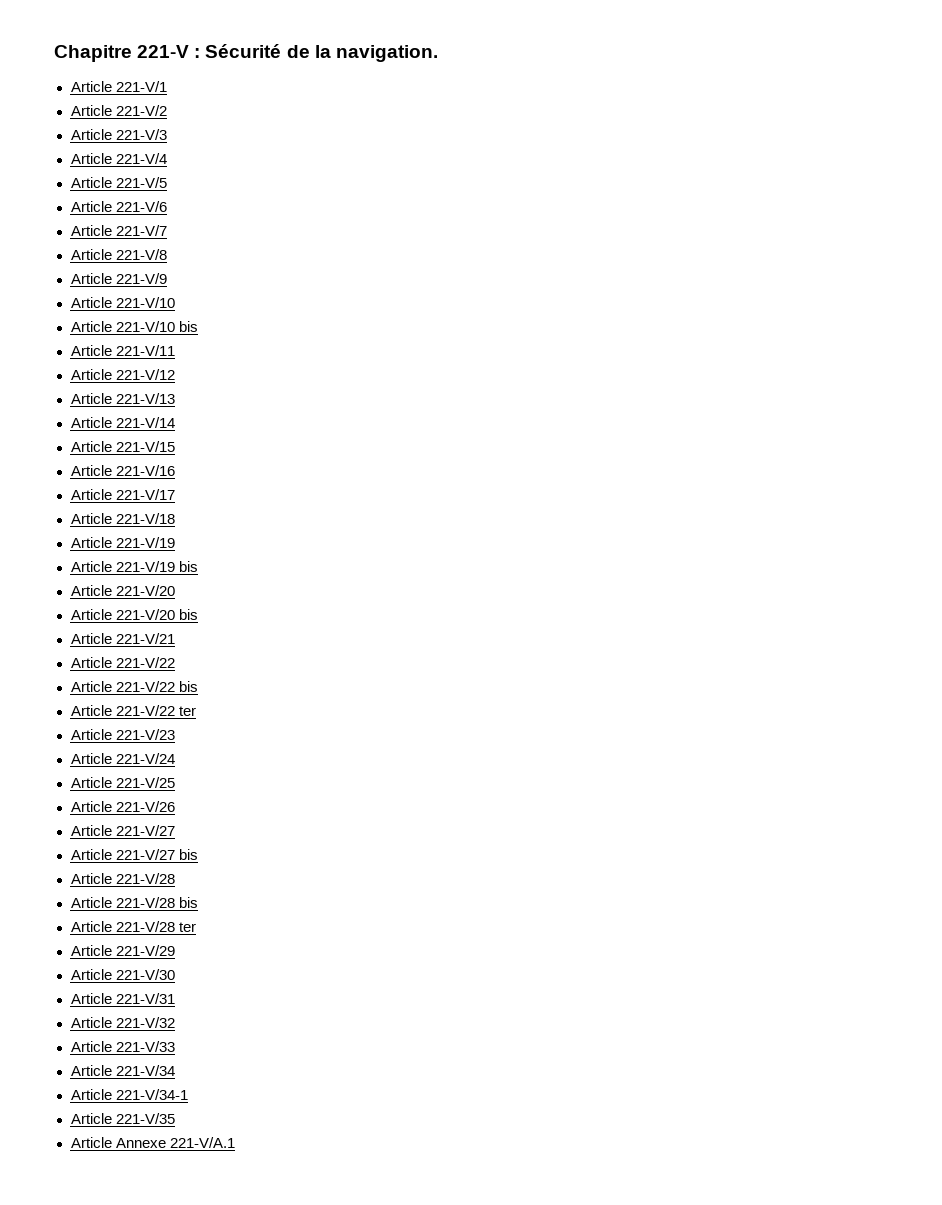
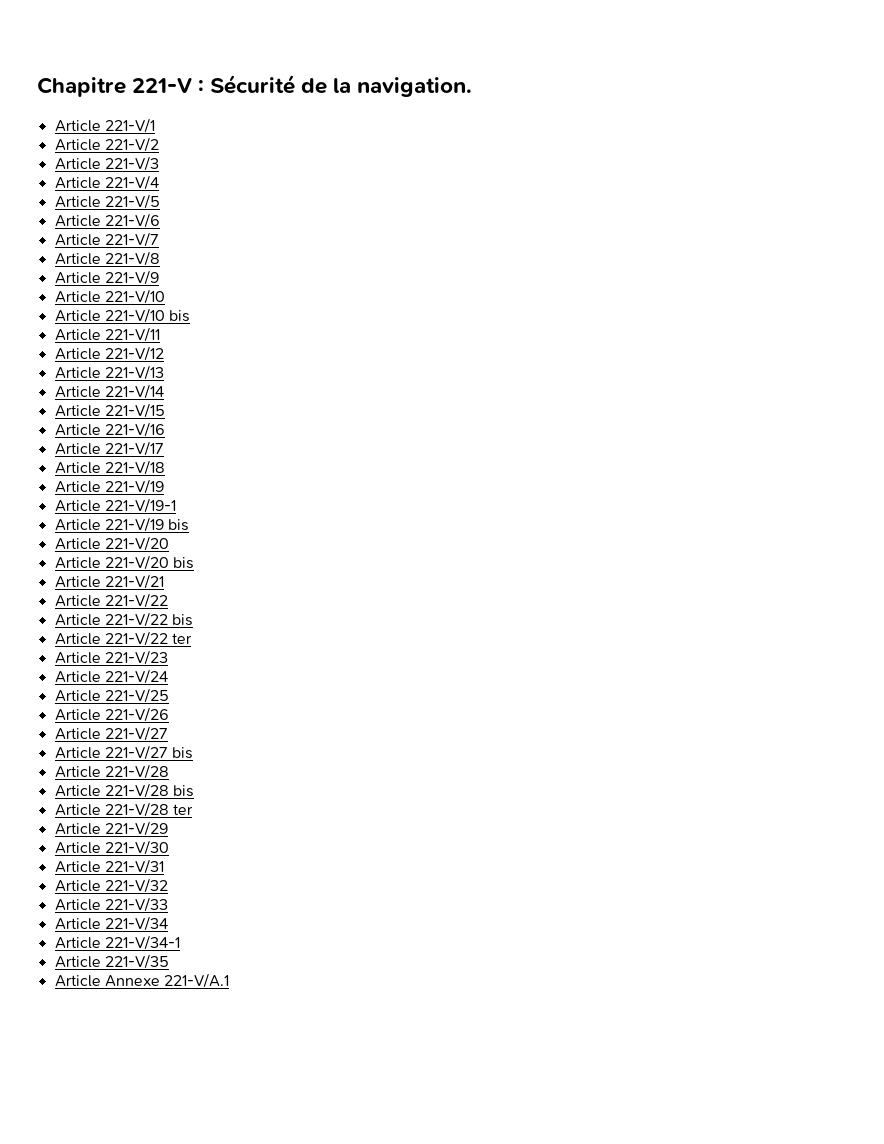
(175, 542) none -> [54,498,176,513] // Article 221-V/19-1

